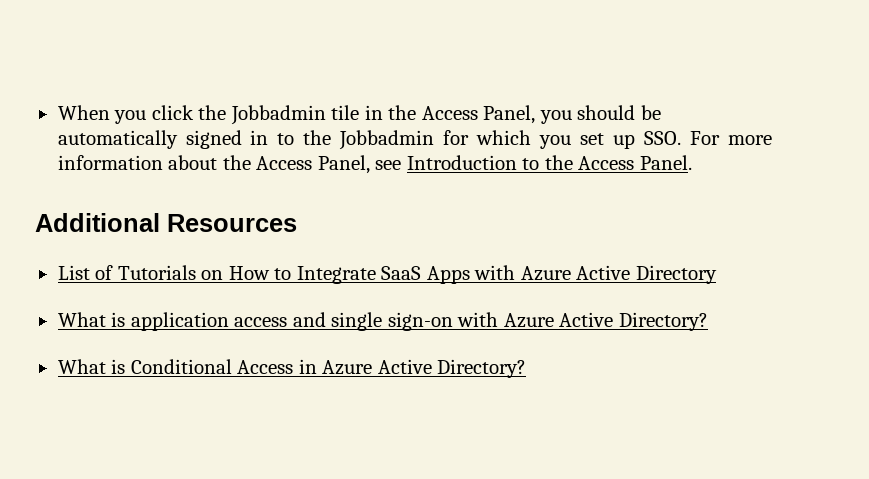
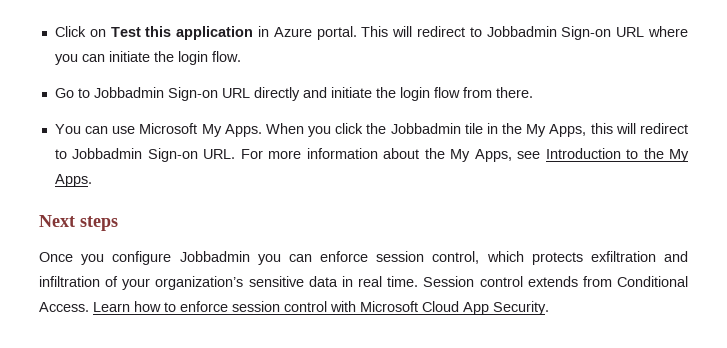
(57, 112) none -> [54,26,688,40] [54,51,241,65] [54,87,533,101] [54,123,262,137] Click on Test this application in Azure portal. This will redirect to Jobbadmin Sign-on URL where you can initiate the login flow. // Go to Jobbadmin Sign-on URL directly and initiate the login flow from there. // You can use Microsoft My Apps.
[421,105,661,124] [57,130,682,150] Access Panel, you should be automatically signed in to the Jobbadmin for which you set up SSO. -> [526,123,688,137] [54,148,236,162] My Apps, this will redirect to Jobbadmin Sign-on URL.
[256,155,370,174] Access Panel, -> [450,149,512,162] My Apps,
[578,155,692,170] [35,213,297,232] [57,265,717,284] [57,312,708,331] [57,359,527,378] Access Panel. // Additional Resources // List of Tutorials on How to Integrate SaaS Apps with Azure Active Directory // What is application access and single sign-on with Azure Active Directory? // What is Conditional Access in Azure Active Directory? -> [668,149,689,162] [54,174,92,187] [39,215,118,231] [39,251,688,265] [39,276,688,290] [39,301,549,315] My Apps. // Next steps // Once you configure Jobbadmin you can enforce session control, which protects exfiltration and infiltration of your organization’s sensitive data in real time. Session control extends from Conditional Access. Learn how to enforce session control with Microsoft Cloud App Security.

